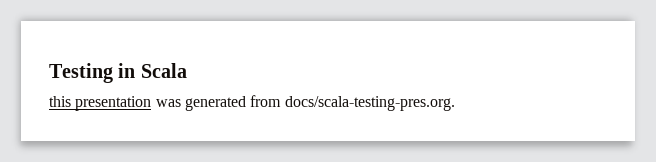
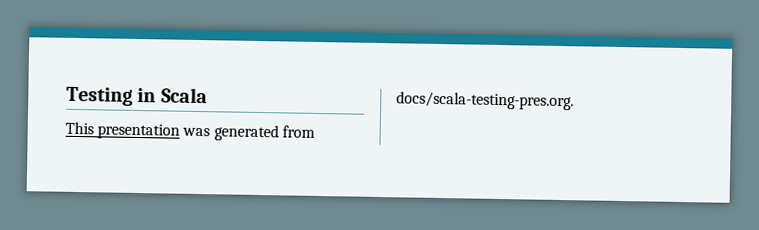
[49,96,71,107] this -> [65,121,94,135] This

